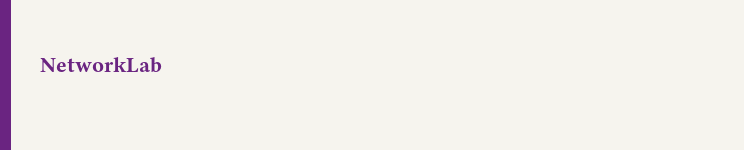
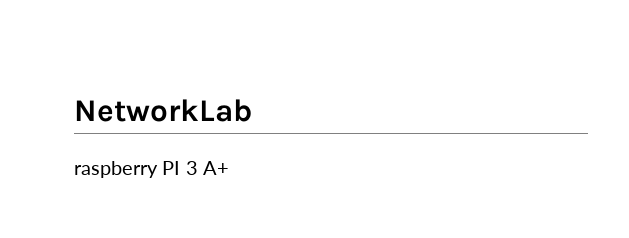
(162, 65) none -> [74,161,229,178] // raspberry PI 3 A+

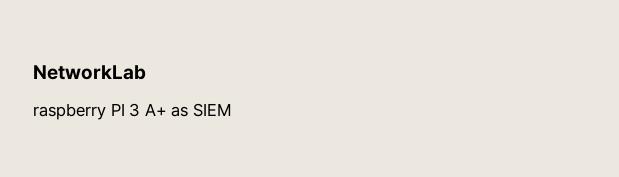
(229, 168) none -> [171,103,232,117] as SIEM

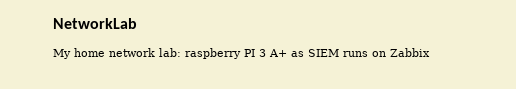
(146, 72) none -> [53,48,181,59] My home network lab:
(232, 110) none -> [343,48,430,57] runs on Zabbix

